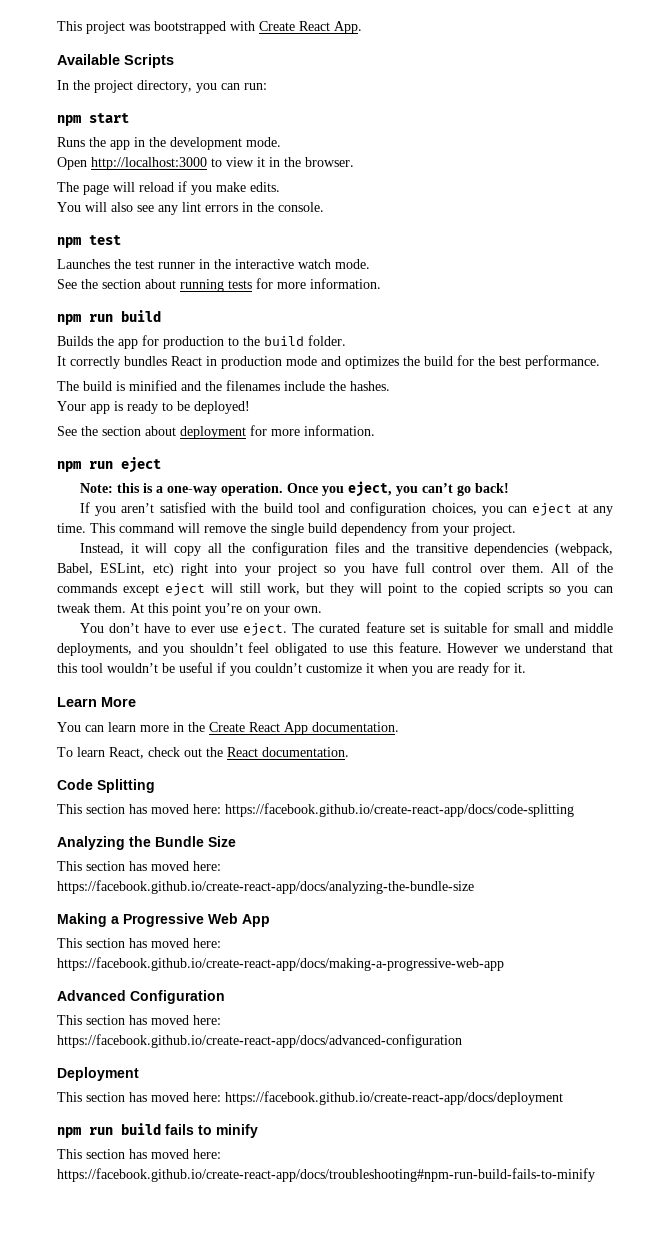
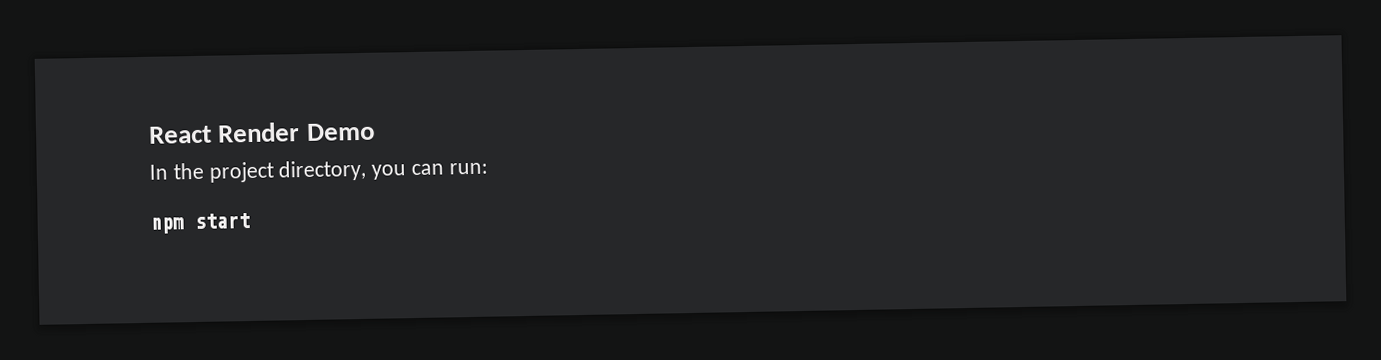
[57,21,362,34] [57,54,174,68] This project was bootstrapped with Create React App. // Available Scripts -> [148,122,376,144] React Render Demo
[57,137,281,150] [57,157,354,170] [57,181,280,195] [57,202,324,215] [57,235,121,248] [57,259,370,269] [57,278,381,292] [57,310,161,325] [57,335,346,349] [57,355,600,369] [57,380,390,391] [57,401,250,414] [57,425,375,439] [57,457,161,473] [79,481,509,497] [79,502,613,516] [57,522,516,536] [79,542,613,556] [57,562,613,576] [57,583,613,596] [57,603,322,616] [79,622,613,636] [57,642,614,656] [57,662,526,676] [57,697,136,707] [57,722,399,735] [57,747,349,759] [57,779,155,793] [57,803,574,817] [57,836,236,850] [57,861,221,871] [57,880,474,894] [57,913,270,927] [57,938,221,948] [57,957,504,971] [57,990,225,1004] [57,1015,221,1025] [57,1034,462,1048] [57,1067,139,1081] [57,1091,563,1105] [57,1123,258,1138] [57,1149,221,1159] [57,1168,595,1182] // Runs the app in the development mode. // Open http://localhost:3000 to view it in the browser. // The page will reload if you make edits. // You will also see any lint errors in the console. // npm test // Launches the test runner in the interactive watch mode. // See the section about running tests for more information. // npm run build // Builds the app for production to the build folder. // It correctly bundles React in production mode and optimizes the build for the best performance. // The build is minified and the filenames include the hashes. // Your app is ready to be deployed! // See the section about deployment for more information. // npm run eject // Note: this is a one-way operation. Once you eject, you can’t go back! // If you aren’t satisfied with the build tool and configuration choices, you can eject at any time. This command will remove the single build dependency from your project. // Instead, it will copy all the configuration files and the transitive dependencies (webpack, Babel, ESLint, etc) right into your project so you have full control over them. All of the commands except eject will still work, but they will point to the copied scripts so you can tweak them. At this point you’re on your own. // You don’t have to ever use eject. The curated feature set is suitable for small and middle deployments, and you shouldn’t feel obligated to use this feature. However we understand that this tool wouldn’t be useful if you couldn’t customize it when you are ready for it. // Learn More // You can learn more in the Create React App documentation. // To learn React, check out the React documentation. // Code Splitting // This section has moved here: https://facebook.github.io/create-react-app/docs/code-splitting // Analyzing the Bundle Size // This section has moved here: https://facebook.github.io/create-react-app/docs/analyzing-the-bundle-size // Making a Progressive Web App // This section has moved here: https://facebook.github.io/create-react-app/docs/making-a-progressive-web-app // Advanced Configuration // This section has moved here: https://facebook.github.io/create-react-app/docs/advanced-configuration // Deployment // This section has moved here: https://facebook.github.io/create-react-app/docs/deployment // npm run build fails to minify // This section has moved here: https://facebook.github.io/create-react-app/docs/troubleshooting#npm-run-build-fails-to-minify -> (250, 221) none

